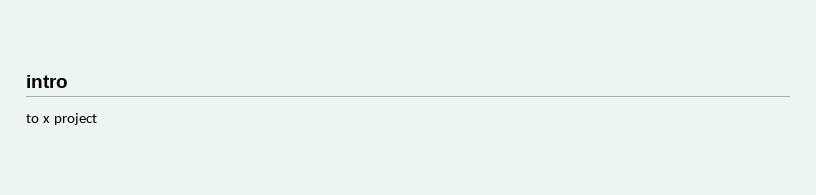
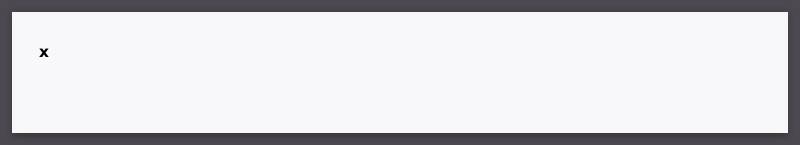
[26,75,68,88] [26,113,97,125] intro // to x project -> [39,48,49,57] x

